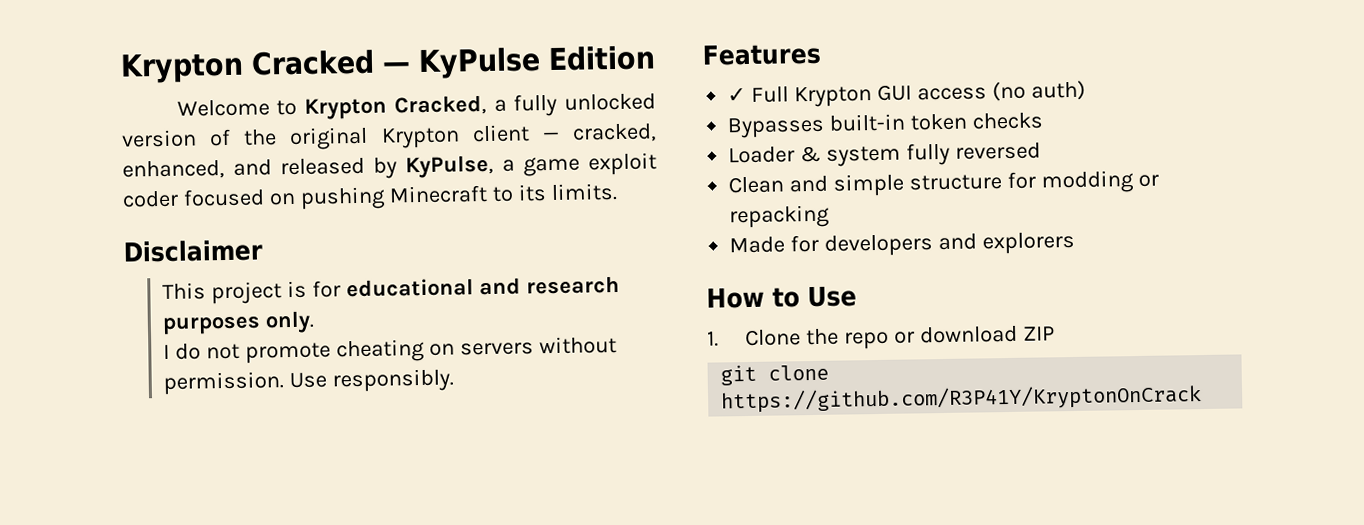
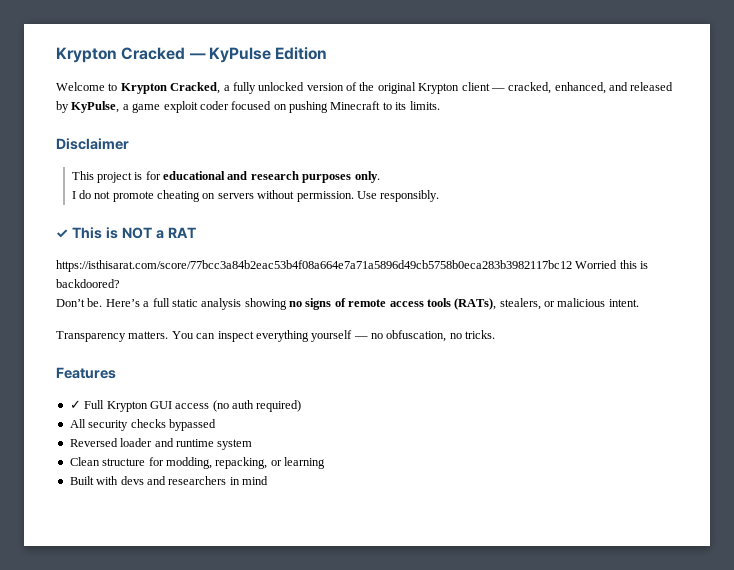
(455, 380) none -> [56,227,196,239] [56,260,649,272] [56,279,120,288] [56,298,639,310] [56,330,496,342] // ✓ This is NOT a RAT // https://isthisarat.com/score/77bcc3a84b2eac53b4f08a664e7a71a5896d49cb5758b0eca283b3982117bc12 Worried this is backdoored? // Don’t be. Here’s a full static analysis showing no signs of remote access tools (RATs), stealers, or malicious intent. // Transparency matters. You can inspect everything yourself — no obfuscation, no tricks.
[1030,80,1086,101] [727,112,1044,139] [728,145,822,164] auth) // Bypasses built-in token checks // Loader & -> [232,400,302,412] [69,419,216,431] [69,438,214,447] auth required) // All security checks bypassed // Reversed loader and runtime
[906,142,1041,166] fully reversed -> (253, 444) none
[789,170,1159,197] [729,204,831,229] [729,231,1075,257] [706,286,857,309] [707,325,1055,350] [720,364,830,386] [720,384,1203,414] and simple structure for modding or repacking // Made for developers and explorers // How to Use // 1. Clone the repo or download ZIP // git clone https://github.com/R3P41Y/KryptonOnCrack -> [102,457,325,469] [69,476,268,485] structure for modding, repacking, or learning // Built with devs and researchers in mind

